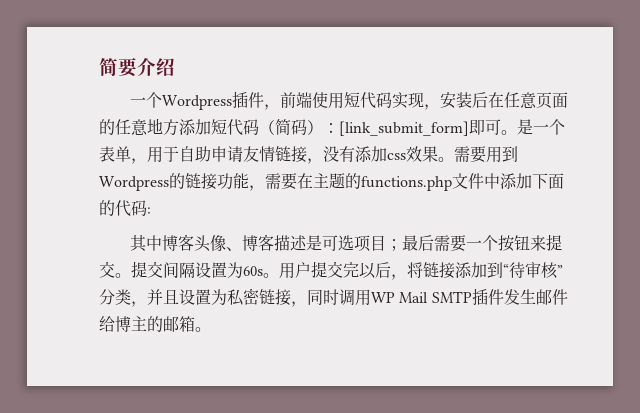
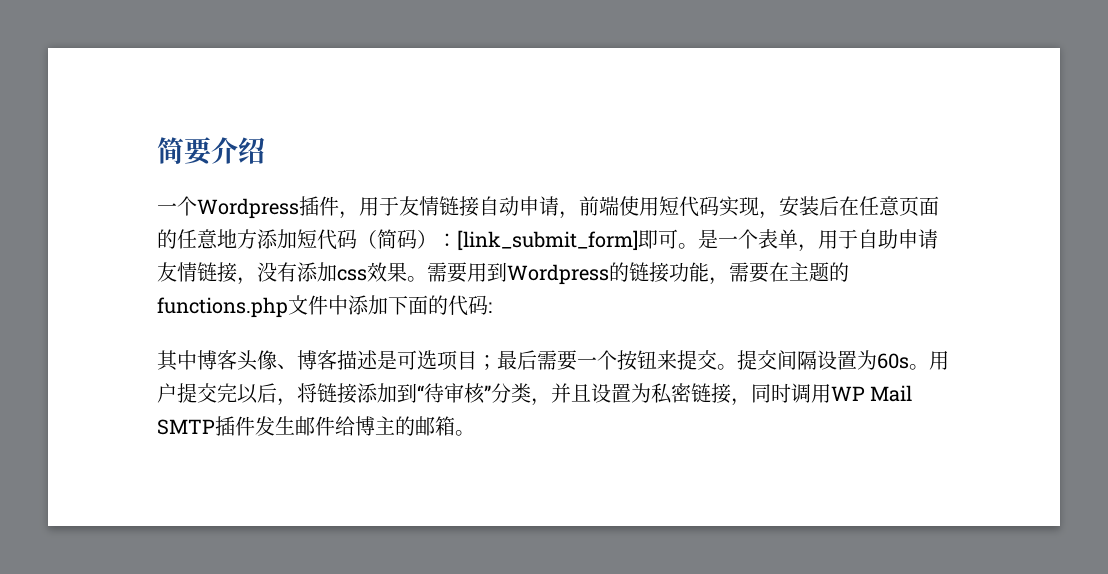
(281, 107) none -> [359,196,579,219] 用于友情链接自动申请，

